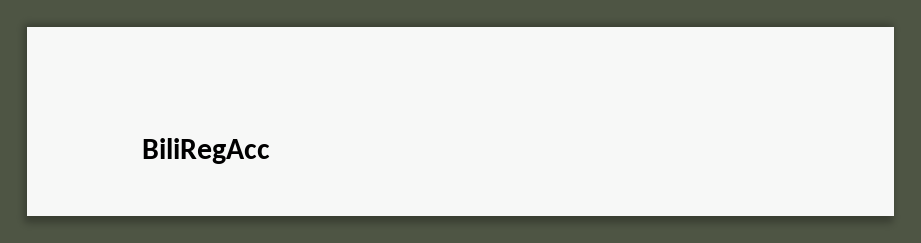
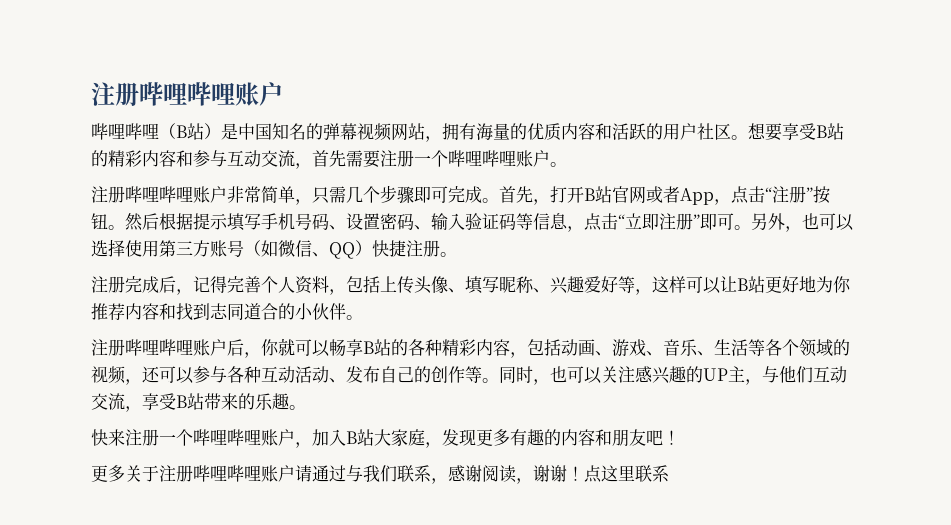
[142,138,270,164] BiliRegAcc -> [91,82,283,106] [91,123,844,142] [91,150,567,169] [91,185,830,205] [91,213,854,232] [91,239,457,259] [91,276,851,295] [91,303,363,321] [91,338,850,358] [91,366,847,385] [91,393,306,412] [91,429,680,448] [91,465,669,484] 注册哔哩哔哩账户 // 哔哩哔哩（B站）是中国知名的弹幕视频网站，拥有海量的优质内容和活跃的用户社区。想要享受B站的精彩内容和参与互动交流，首先需要注册一个哔哩哔哩账户。 // 注册哔哩哔哩账户非常简单，只需几个步骤即可完成。首先，打开B站官网或者App，点击“注册”按钮。然后根据提示填写手机号码、设置密码、输入验证码等信息，点击“立即注册”即可。另外，也可以选择使用第三方账号（如微信、QQ）快捷注册。 // 注册完成后，记得完善个人资料，包括上传头像、填写昵称、兴趣爱好等，这样可以让B站更好地为你推荐内容和找到志同道合的小伙伴。 // 注册哔哩哔哩账户后，你就可以畅享B站的各种精彩内容，包括动画、游戏、音乐、生活等各个领域的视频，还可以参与各种互动活动、发布自己的创作等。同时，也可以关注感兴趣的UP主，与他们互动交流，享受B站带来的乐趣。 // 快来注册一个哔哩哔哩账户，加入B站大家庭，发现更多有趣的内容和朋友吧！ // 更多关于注册哔哩哔哩账户请通过与我们联系，感谢阅读，谢谢！点这里联系

